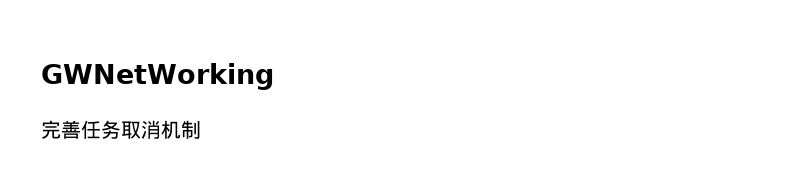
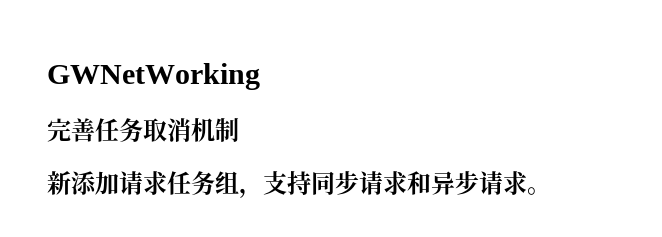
(201, 129) none -> [47,171,551,198] // 新添加请求任务组，支持同步请求和异步请求。

